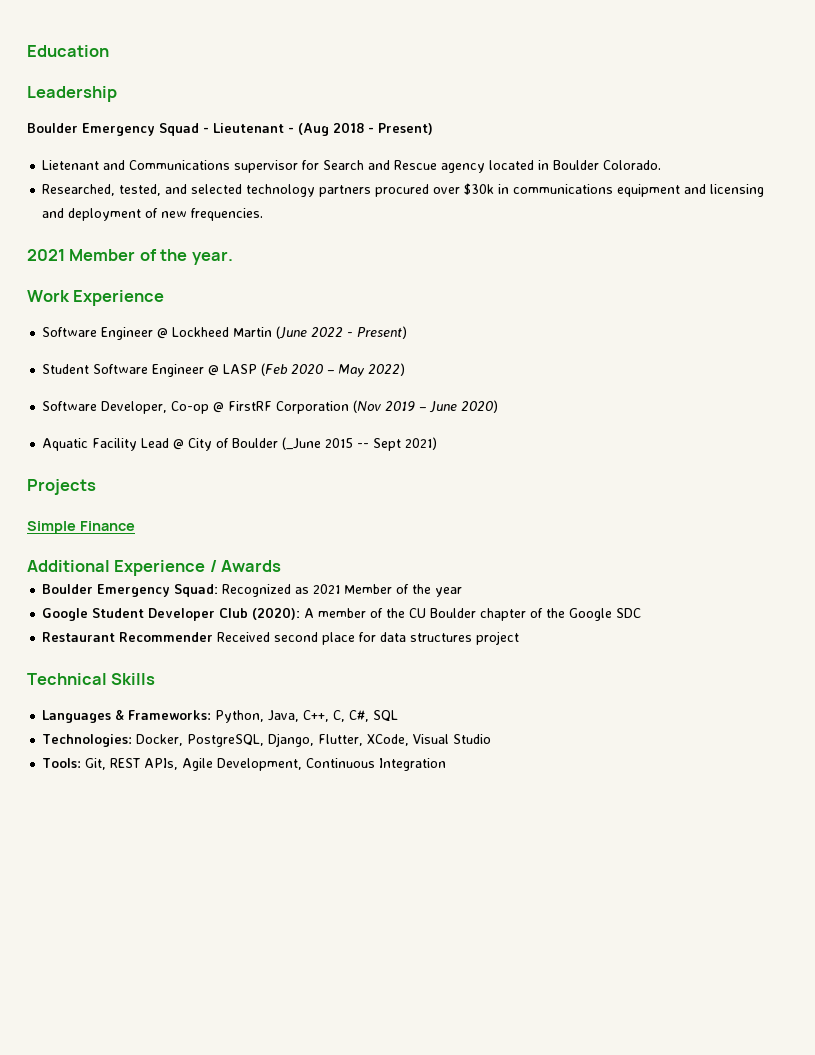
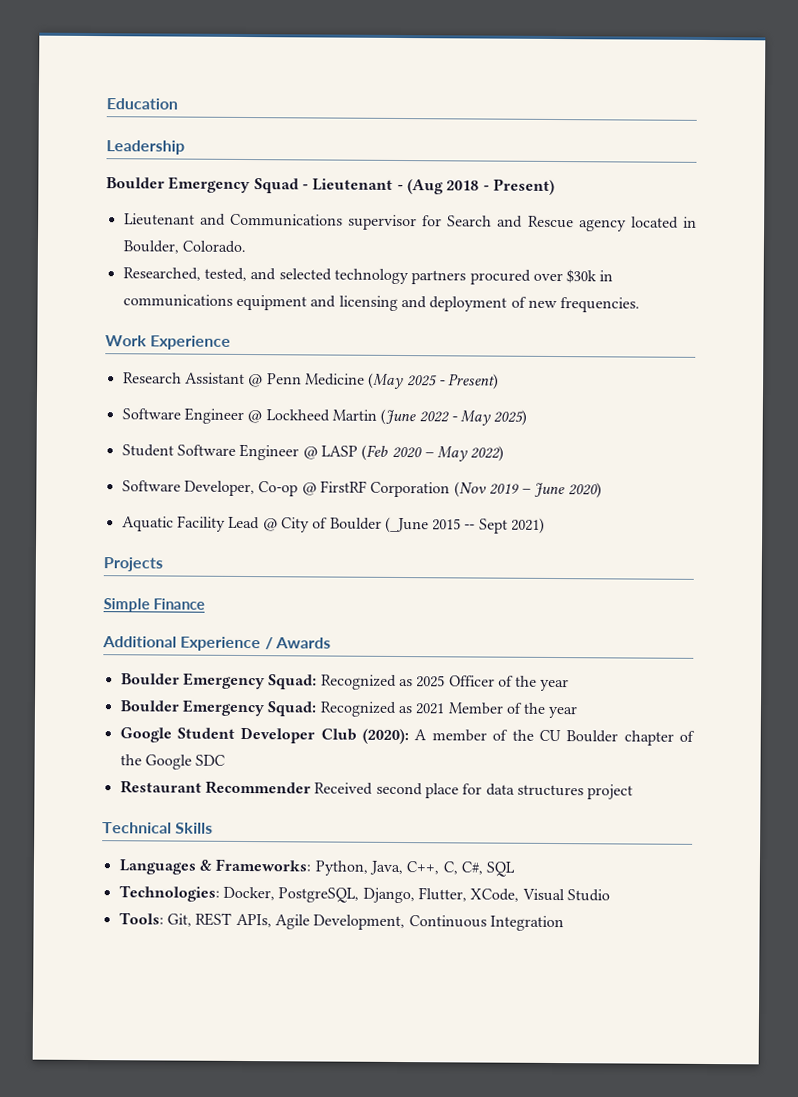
[42,160,100,170] Lietenant -> [123,213,195,226] Lieutenant
[553,160,600,170] Boulder -> [122,240,179,254] Boulder,
[27,249,233,265] [27,290,165,306] 2021 Member of the year. // Work Experience -> [105,335,232,350] [122,372,500,390] Work Experience // Research Assistant @ Penn Medicine (May 2025 - Present)
[357,326,408,339] Present) -> [460,409,528,426] May 2025)
(282, 566) none -> [120,672,570,692] // Boulder Emergency Squad: Recognized as 2025 Officer of the year

